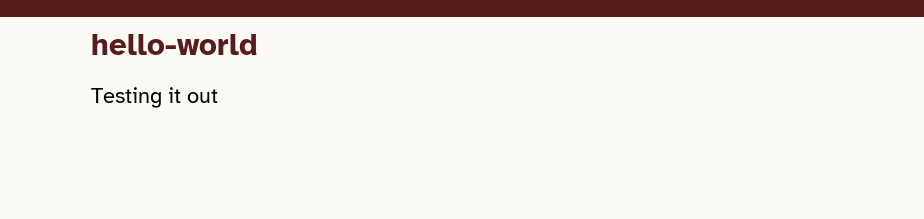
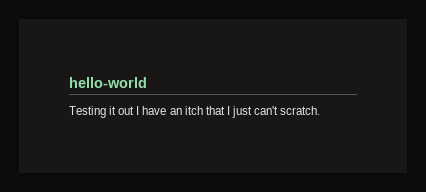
(218, 96) none -> [136,106,321,118] I have an itch that I just can't scratch.

